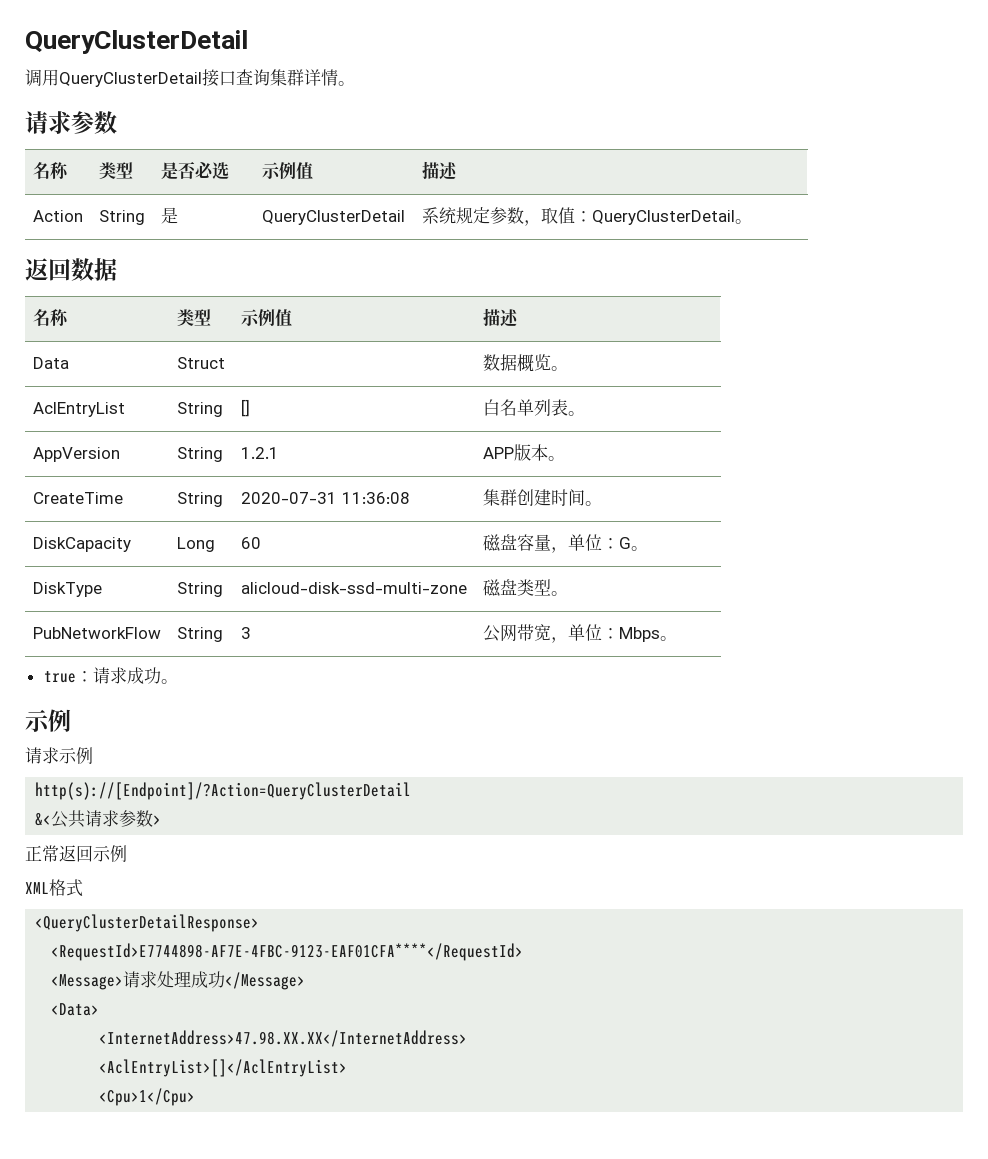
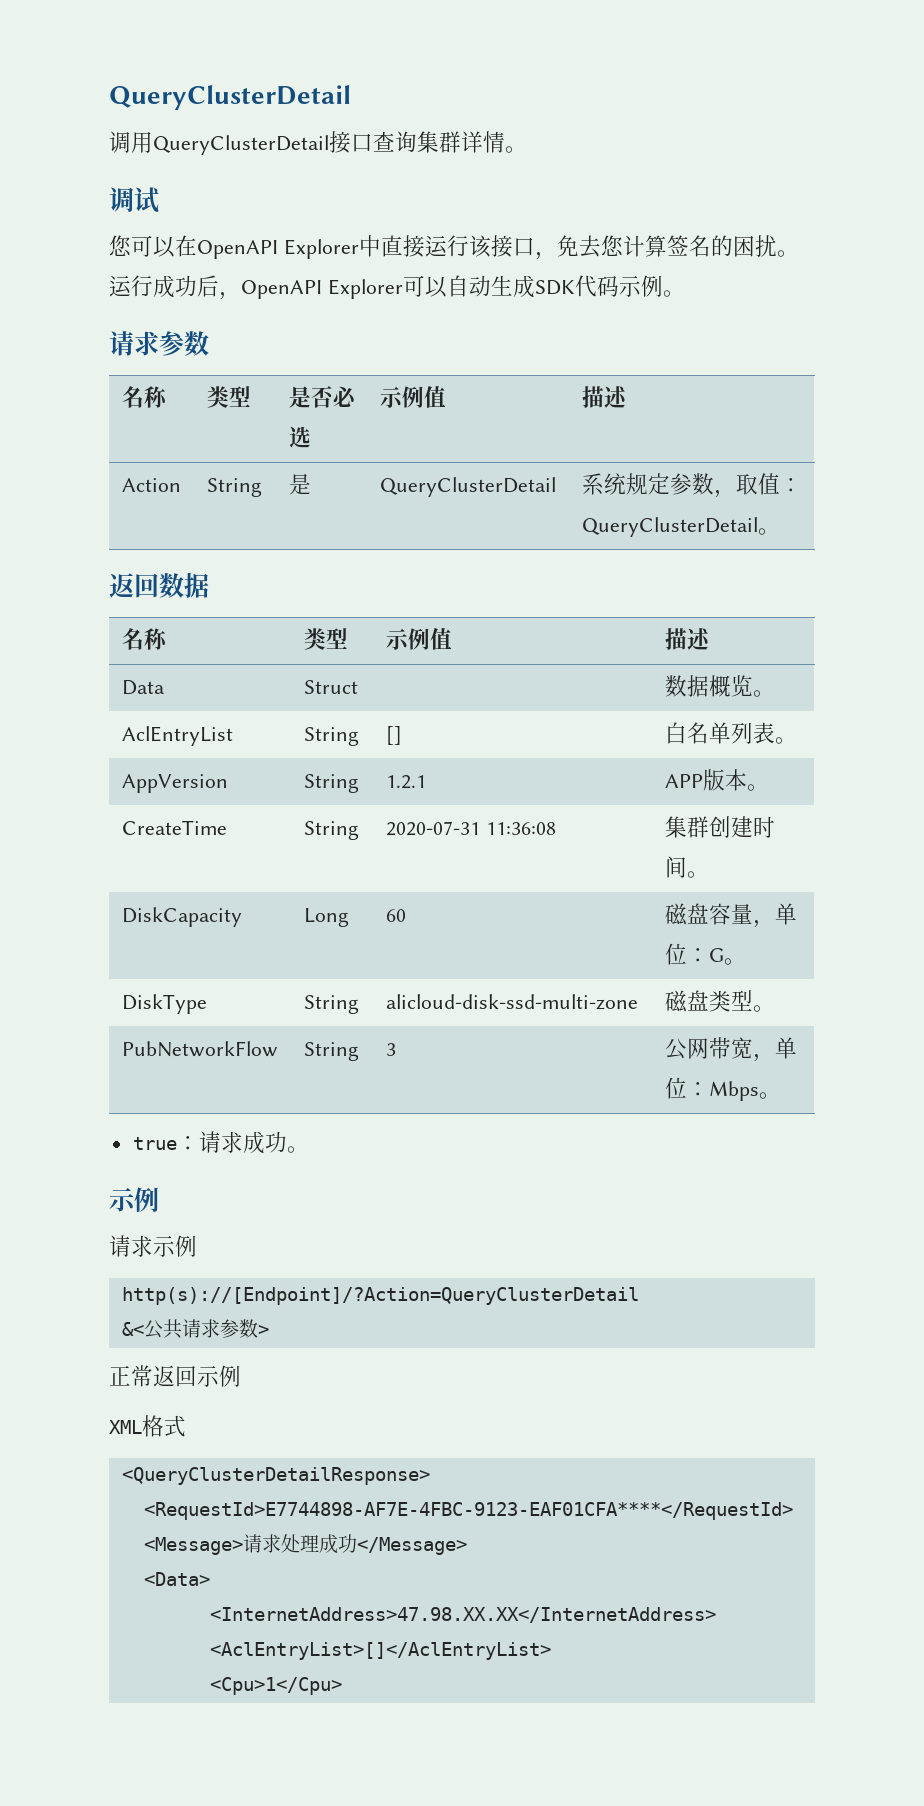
(355, 83) none -> [109,187,159,213] [109,235,799,260] [109,275,685,300] // 调试 // 您可以在OpenAPI Explorer中直接运行该接口，免去您计算签名的困扰。运行成功后，OpenAPI Explorer可以自动生成SDK代码示例。

